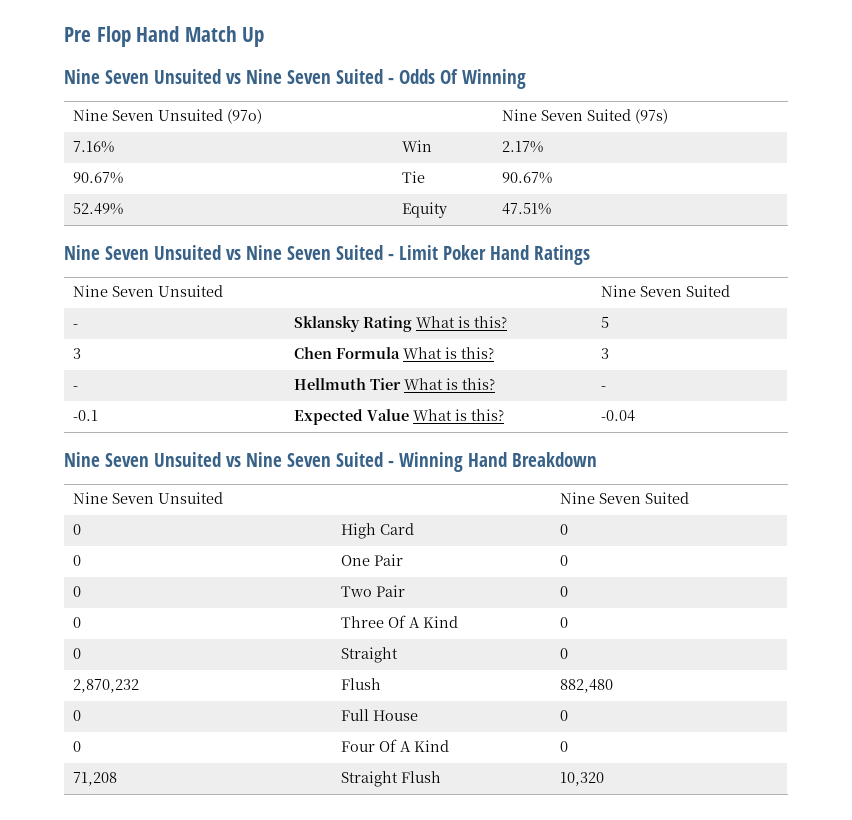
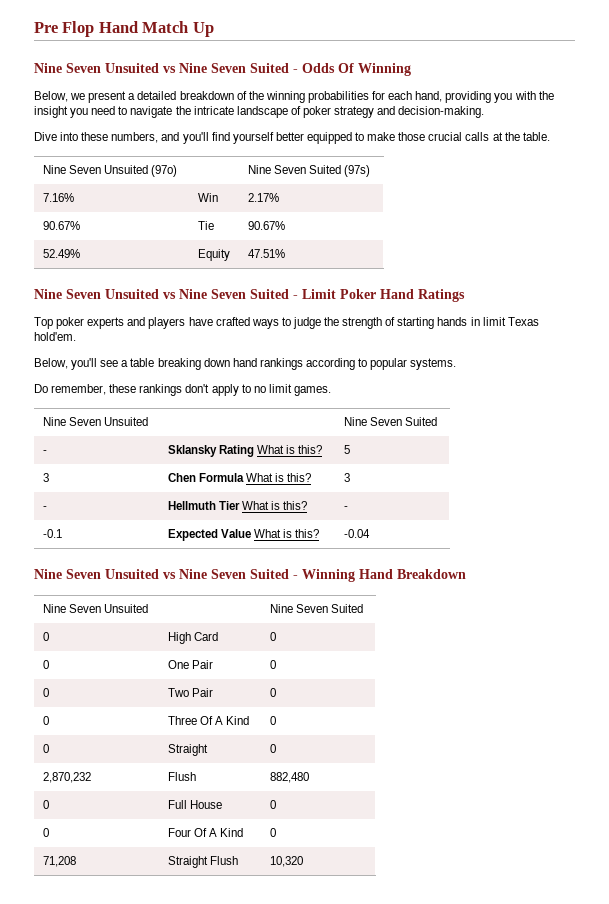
(526, 79) none -> [34,91,554,103] [34,106,485,118] [34,132,550,144] // Below, we present a detailed breakdown of the winning probabilities for each hand, providing you with the insight you need to navigate the intricate landscape of poker strategy and decision-making. // Dive into these numbers, and you'll find yourself better equipped to make those crucial calls at the table.
(590, 255) none -> [34,317,539,329] [34,332,76,341] [34,358,457,370] [34,384,331,396] // Top poker experts and players have crafted ways to judge the strength of starting hands in limit Texas hold'em. // Below, you'll see a table breaking down hand rankings according to popular systems. // Do remember, these rankings don't apply to no limit games.

